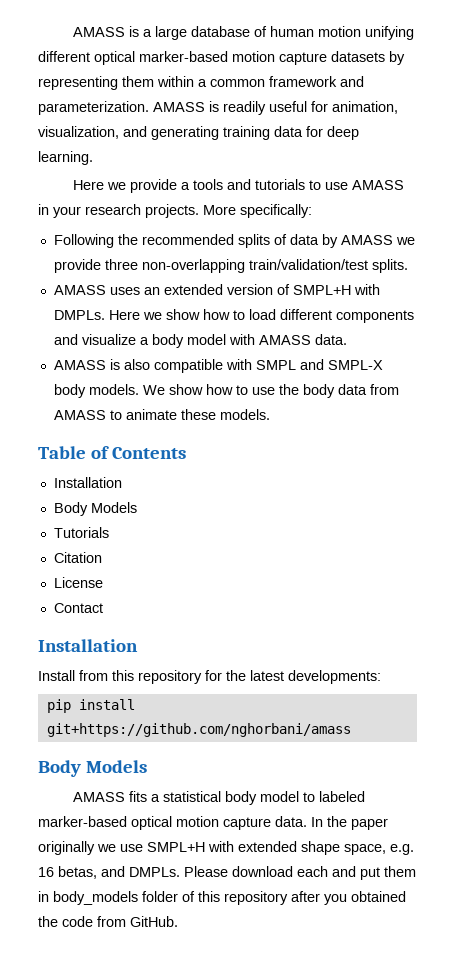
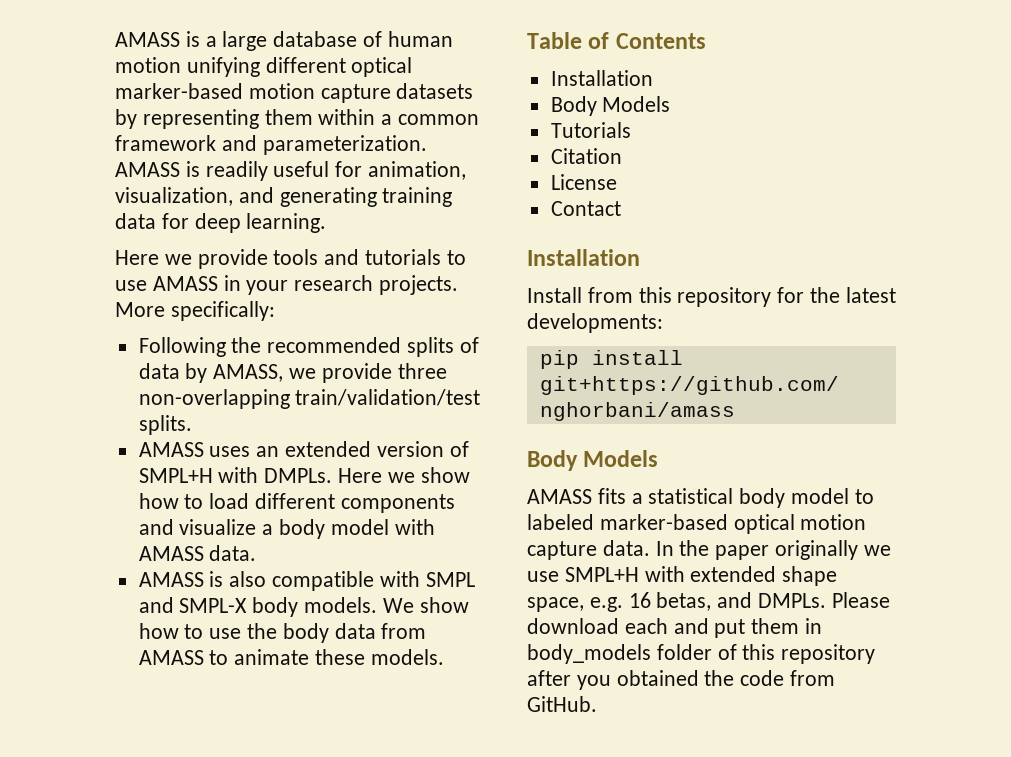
[180,182,190,190] a -> (268, 259) none
[340,235,393,245] AMASS -> [213,364,284,382] AMASS,

